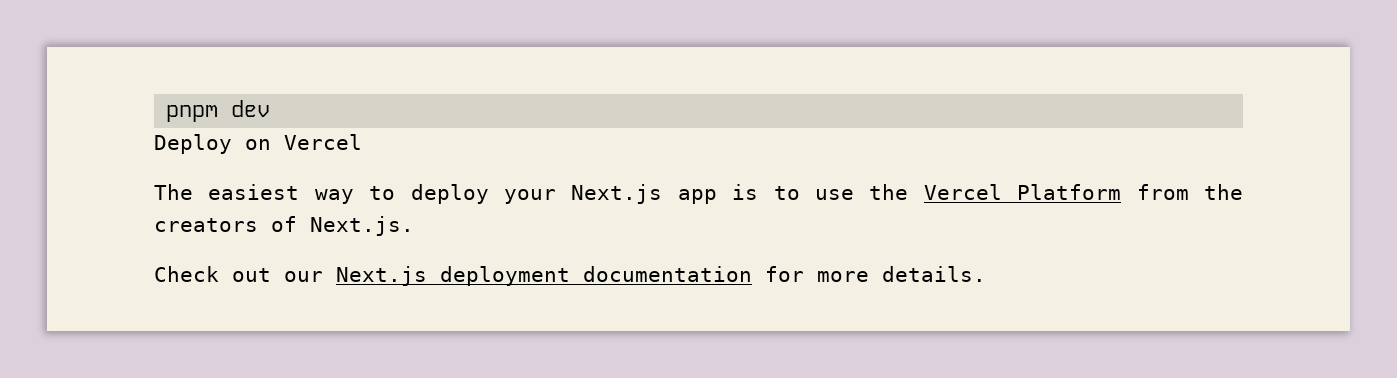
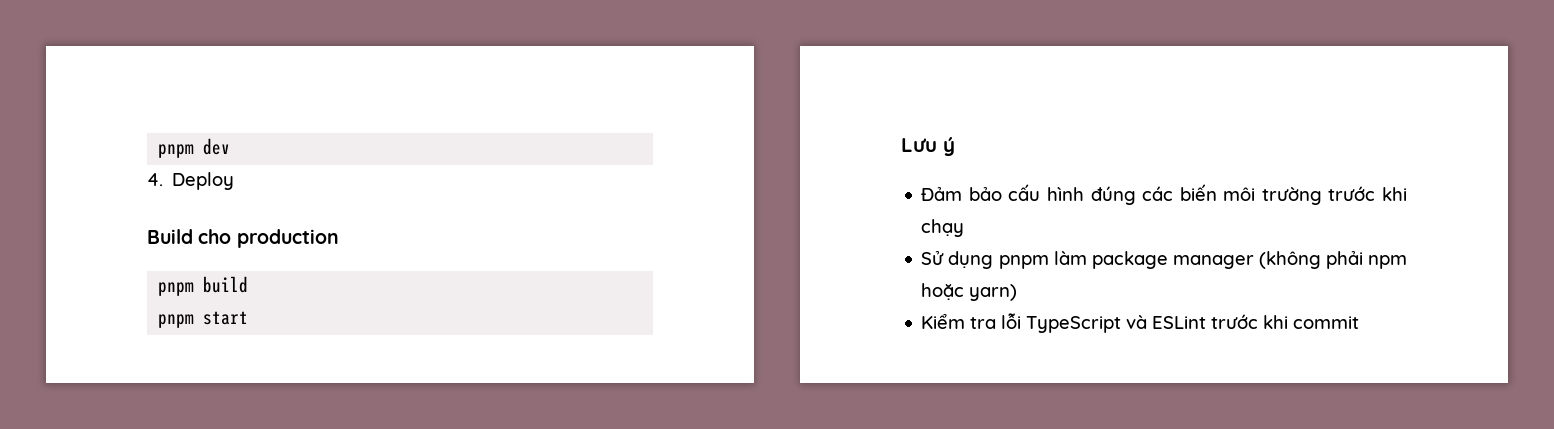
(271, 108) none -> [147,173,163,186] 4.
[245,134,362,150] [154,184,1243,204] [154,216,414,236] [154,266,986,286] on Vercel // The easiest way to deploy your Next.js app is to use the Vercel Platform from the creators of Next.js. // Check out our Next.js deployment documentation for more details. -> [147,229,339,248] [158,276,249,296] [158,311,249,328] [901,137,955,156] [921,184,1407,205] [921,219,965,237] [921,251,1407,269] [921,283,1018,301] [921,313,1360,333] // Build cho production // pnpm build // pnpm start // Lưu ý // Đảm bảo cấu hình đúng các biến môi trường trước khi chạy // Sử dụng pnpm làm package manager (không phải npm hoặc yarn) // Kiểm tra lỗi TypeScript và ESLint trước khi commit

